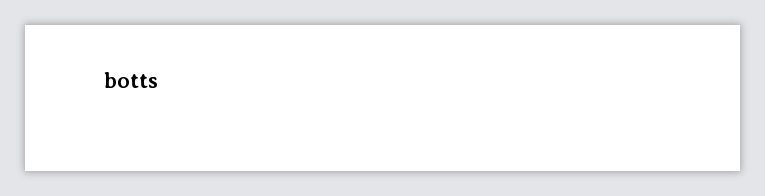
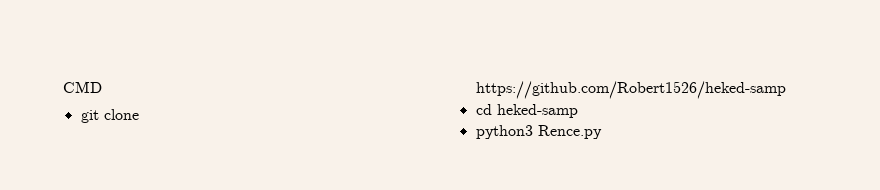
[104,72,158,88] botts -> [63,81,102,93] [80,109,139,123] [475,81,786,99] [475,104,578,118] [475,125,602,139] CMD // git clone https://github.com/Robert1526/heked-samp // cd heked-samp // python3 Rence.py

